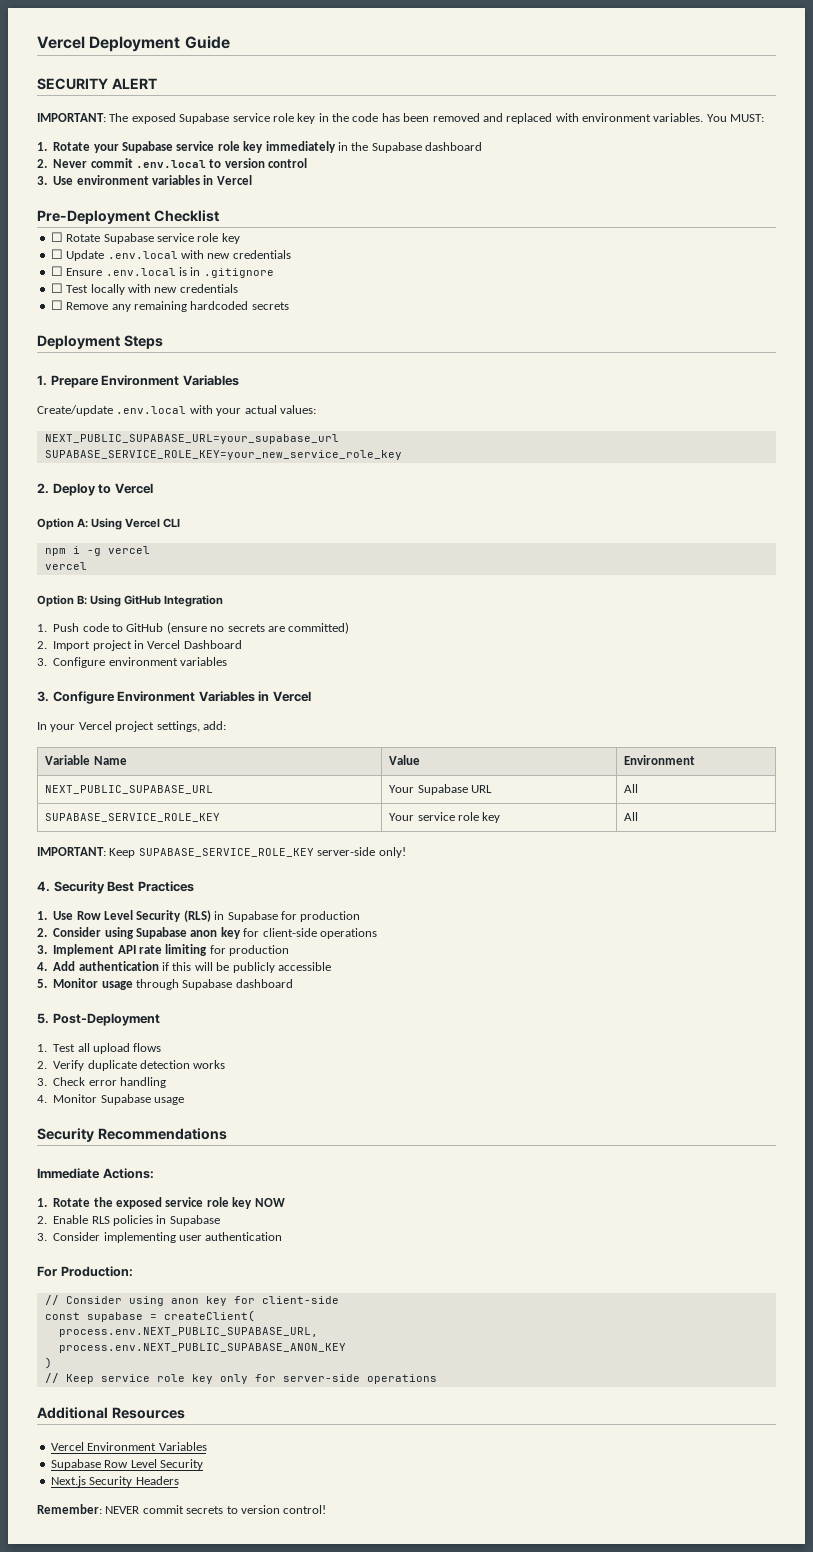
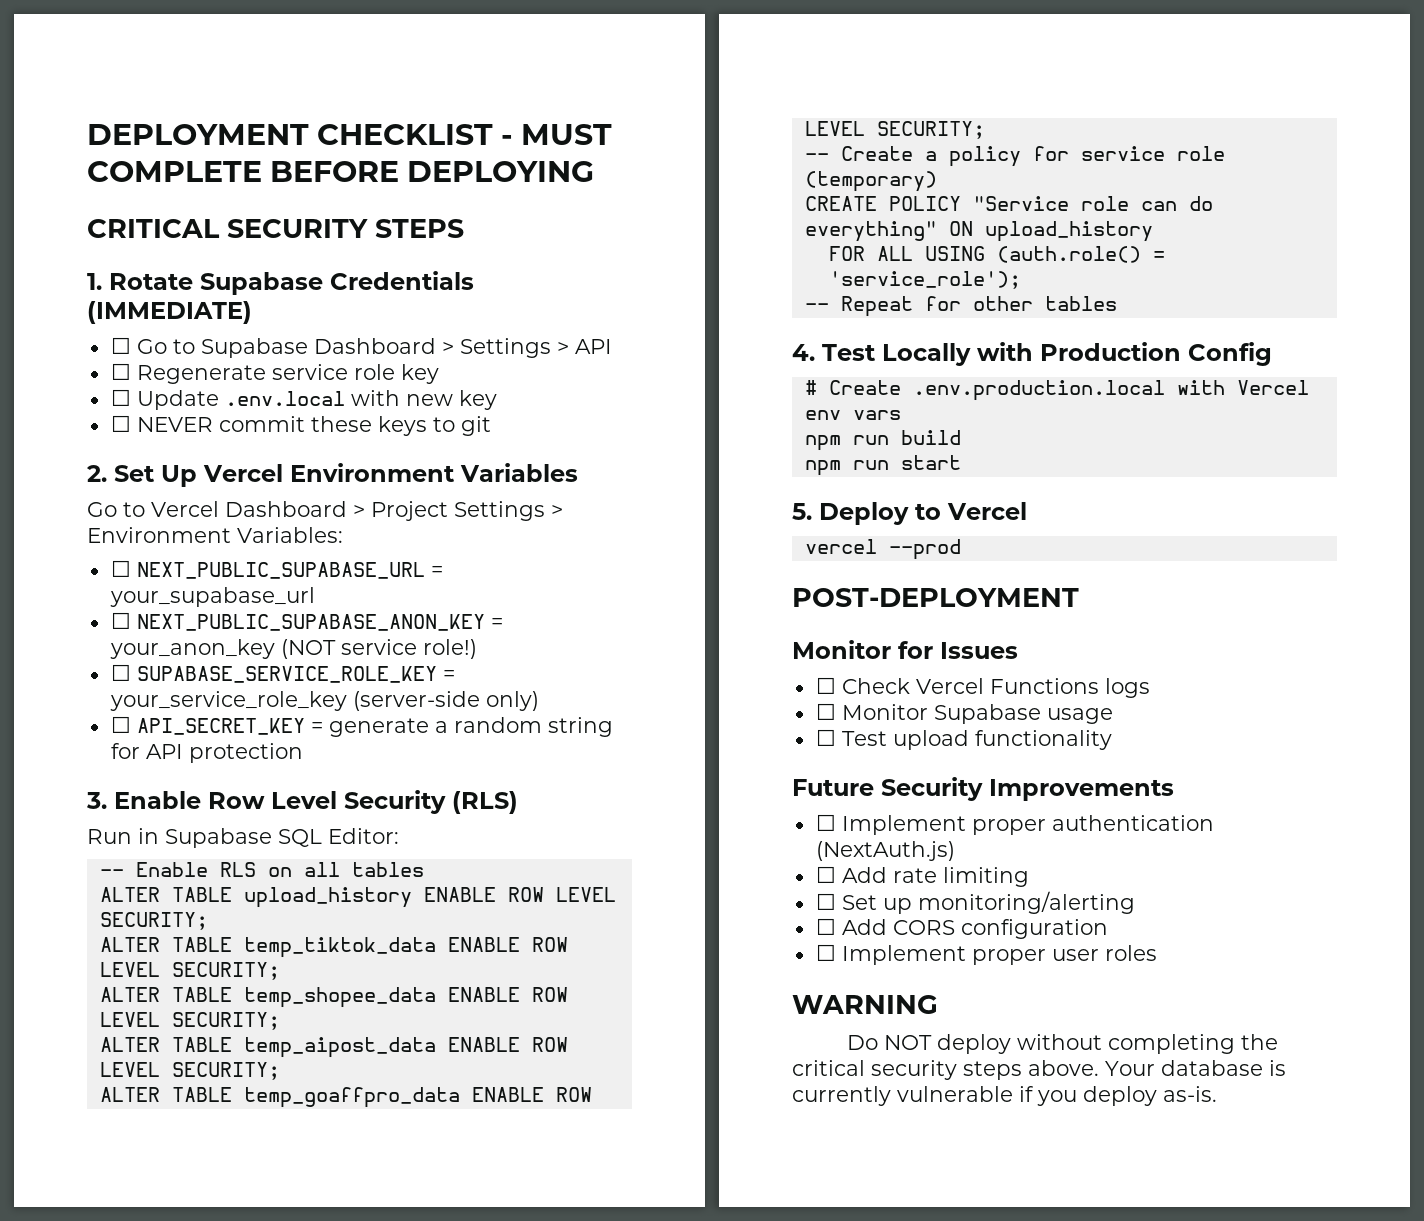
[37,36,230,52] [37,78,157,90] [37,113,765,124] [37,141,482,153] [37,158,308,168] [37,175,252,185] [37,210,219,224] [50,232,154,244] Vercel Deployment Guide // SECURITY ALERT // IMPORTANT: The exposed Supabase service role key in the code has been removed and replaced with environment variables. You MUST: // 1. Rotate your Supabase service role key immediately in the Supabase dashboard // 2. Never commit .env.local to version control // 3. Use environment variables in Vercel // Pre-Deployment Checklist // ☐ Rotate Supabase -> [87,124,613,145] [87,161,595,182] [87,219,464,238] [87,271,474,295] [87,301,252,324] [110,337,612,358] [110,363,266,384] DEPLOYMENT CHECKLIST - MUST COMPLETE BEFORE DEPLOYING // CRITICAL SECURITY STEPS // 1. Rotate Supabase Credentials (IMMEDIATE) // ☐ Go to Supabase Dashboard > Settings > API // ☐ Regenerate
[232,250,291,259] [50,266,274,278] [50,283,238,295] [50,300,289,312] [37,335,163,349] [37,375,239,388] [37,405,316,416] [44,434,339,444] [44,450,402,460] [37,483,153,496] [37,518,181,530] [44,546,150,556] [44,562,87,570] [37,595,224,607] [37,622,350,634] [37,640,242,651] [37,657,227,668] [37,691,311,704] [37,721,226,732] [45,755,127,765] [389,755,421,765] [624,755,696,765] [45,785,214,794] [389,784,492,795] [624,784,639,793] [45,813,221,822] [389,812,501,823] [624,812,639,821] [37,847,406,858] [37,881,194,894] [37,910,361,922] [37,927,377,939] [37,944,290,956] [37,961,331,973] [37,978,293,990] [37,1013,160,1026] [37,1043,162,1054] [37,1060,226,1071] [37,1077,166,1088] [37,1094,184,1105] [37,1128,227,1142] [37,1168,154,1179] [37,1197,285,1209] [37,1215,220,1226] [37,1232,283,1243] [37,1266,133,1277] [44,1295,339,1306] [44,1310,255,1322] [58,1327,318,1337] [58,1343,346,1353] [44,1357,52,1369] [44,1373,437,1384] [37,1407,185,1419] [50,1442,207,1451] [50,1459,203,1470] [50,1476,179,1487] [37,1504,327,1514] credentials // ☐ Ensure .env.local is in .gitignore // ☐ Test locally with new credentials // ☐ Remove any remaining hardcoded secrets // Deployment Steps // 1. Prepare Environment Variables // Create/update .env.local with your actual values: // NEXT_PUBLIC_SUPABASE_URL=your_supabase_url // SUPABASE_SERVICE_ROLE_KEY=your_new_service_role_key // 2. Deploy to Vercel // Option A: Using Vercel CLI // npm i -g vercel // vercel // Option B: Using GitHub Integration // 1. Push code to GitHub (ensure no secrets are committed) // 2. Import project in Vercel Dashboard // 3. Configure environment variables // 3. Configure Environment Variables in Vercel // In your Vercel project settings, add: // Variable Name | Value | Environment // NEXT_PUBLIC_SUPABASE_URL | Your Supabase URL | All // SUPABASE_SERVICE_ROLE_KEY | Your service role key | All // IMPORTANT: Keep SUPABASE_SERVICE_ROLE_KEY server-side only! // 4. Security Best Practices // 1. Use Row Level Security (RLS) in Supabase for production // 2. Consider using Supabase anon key for client-side operations // 3. Implement API rate limiting for production // 4. Add authentication if this will be publicly accessible // 5. Monitor usage through Supabase dashboard // 5. Post-Deployment // 1. Test all upload flows // 2. Verify duplicate detection works // 3. Check error handling // 4. Monitor Supabase usage // Security Recommendations // Immediate Actions: // 1. Rotate the exposed service role key NOW // 2. Enable RLS policies in Supabase // 3. Consider implementing user authentication // For Production: // // Consider using anon key for client-side // const supabase = createClient( // process.env.NEXT_PUBLIC_SUPABASE_URL, // process.env.NEXT_PUBLIC_SUPABASE_ANON_KEY // ) // // Keep service role key only for server-side operations // Additional Resources // Vercel Environment Variables // Supabase Row Level Security // Next.js Security Headers // Remember: NEVER commit secrets to version control! -> [458,390,497,410] [110,415,491,436] [87,463,578,487] [87,501,563,521] [87,527,343,543] [110,560,443,579] [109,587,315,607] [110,612,503,631] [109,639,477,659] [110,664,455,683] [109,691,539,711] [110,716,613,737] [110,743,303,763] [86,790,518,814] [87,828,399,848] [99,862,424,877] [99,887,616,908] [99,912,208,930] [99,937,568,958] [99,962,280,980] [99,987,568,1008] [99,1012,280,1030] [99,1037,568,1058] [99,1062,280,1080] [99,1087,592,1108] [804,121,985,139] [804,146,1225,167] [804,171,937,192] [804,196,1213,211] [804,221,1153,242] [828,246,1165,263] [828,271,1021,289] [804,296,1117,317] [792,342,1272,366] [804,380,1309,401] [804,410,901,420] [804,430,961,451] [804,455,961,476] [792,502,1027,525] [804,539,961,560] [792,588,1079,607] [792,640,1018,659] [815,677,1150,698] [815,703,1113,724] [815,729,1112,750] [792,777,1174,801] [815,814,1214,835] [815,841,955,861] [815,866,1029,887] [815,891,1135,914] [815,918,1108,939] [815,944,1157,965] [792,995,938,1014] [846,1034,1278,1054] [792,1060,1286,1080] [792,1086,1217,1106] key // ☐ NEVER commit these keys to git // 2. Set Up Vercel Environment Variables // Go to Vercel Dashboard > Project Settings > Environment Variables: // ☐ NEXT_PUBLIC_SUPABASE_URL = your_supabase_url // ☐ NEXT_PUBLIC_SUPABASE_ANON_KEY = your_anon_key (NOT service role!) // ☐ SUPABASE_SERVICE_ROLE_KEY = your_service_role_key (server-side only) // ☐ API_SECRET_KEY = generate a random string for API protection // 3. Enable Row Level Security (RLS) // Run in Supabase SQL Editor: // -- Enable RLS on all tables // ALTER TABLE upload_history ENABLE ROW LEVEL SECURITY; // ALTER TABLE temp_tiktok_data ENABLE ROW LEVEL SECURITY; // ALTER TABLE temp_shopee_data ENABLE ROW LEVEL SECURITY; // ALTER TABLE temp_aipost_data ENABLE ROW LEVEL SECURITY; // ALTER TABLE temp_goaffpro_data ENABLE ROW LEVEL SECURITY; // -- Create a policy for service role (temporary) // CREATE POLICY "Service role can do everything" ON upload_history // FOR ALL USING (auth.role() = 'service_role'); // -- Repeat for other tables // 4. Test Locally with Production Config // # Create .env.production.local with Vercel env vars // npm run build // npm run start // 5. Deploy to Vercel // vercel --prod // POST-DEPLOYMENT // Monitor for Issues // ☐ Check Vercel Functions logs // ☐ Monitor Supabase usage // ☐ Test upload functionality // Future Security Improvements // ☐ Implement proper authentication (NextAuth.js) // ☐ Add rate limiting // ☐ Set up monitoring/alerting // ☐ Add CORS configuration // ☐ Implement proper user roles // WARNING // Do NOT deploy without completing the critical security steps above. Your database is currently vulnerable if you deploy as-is.

